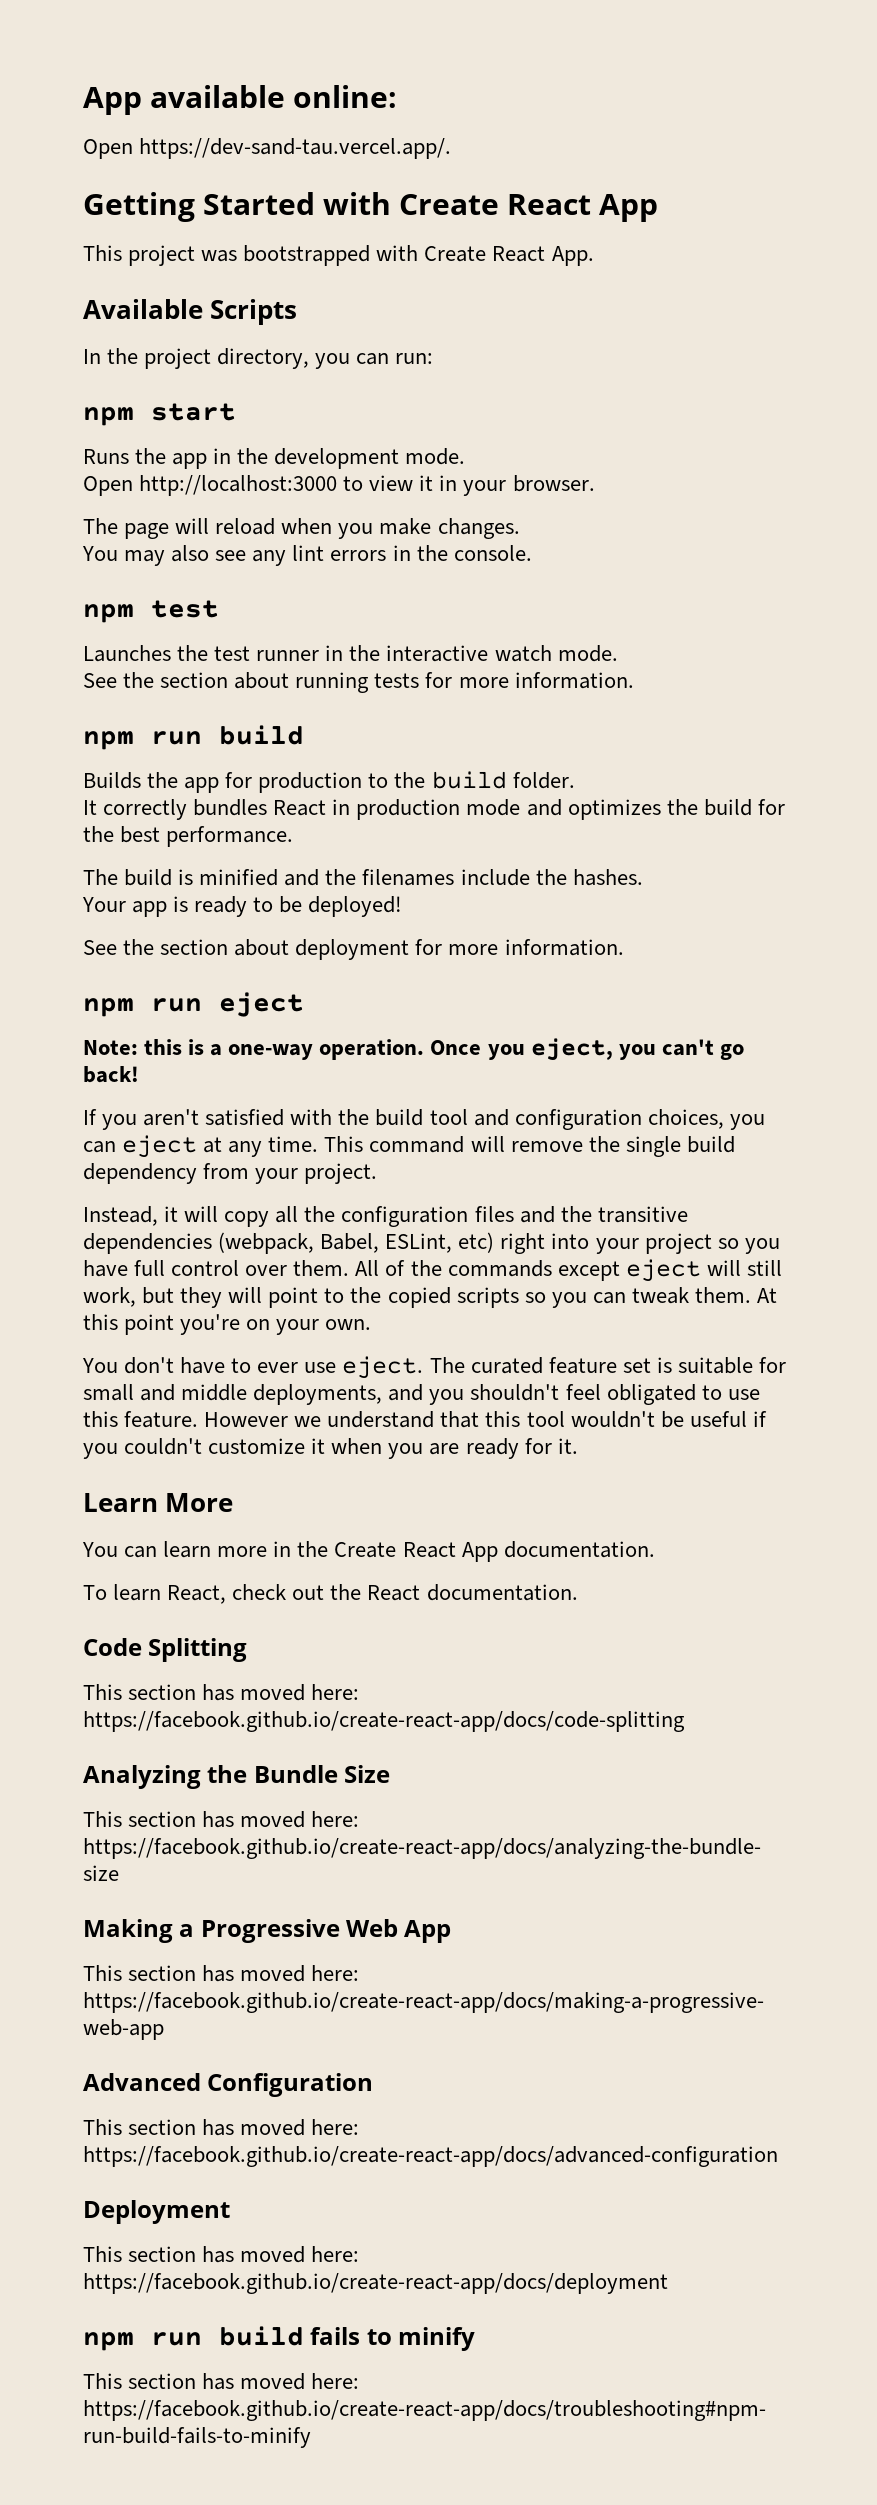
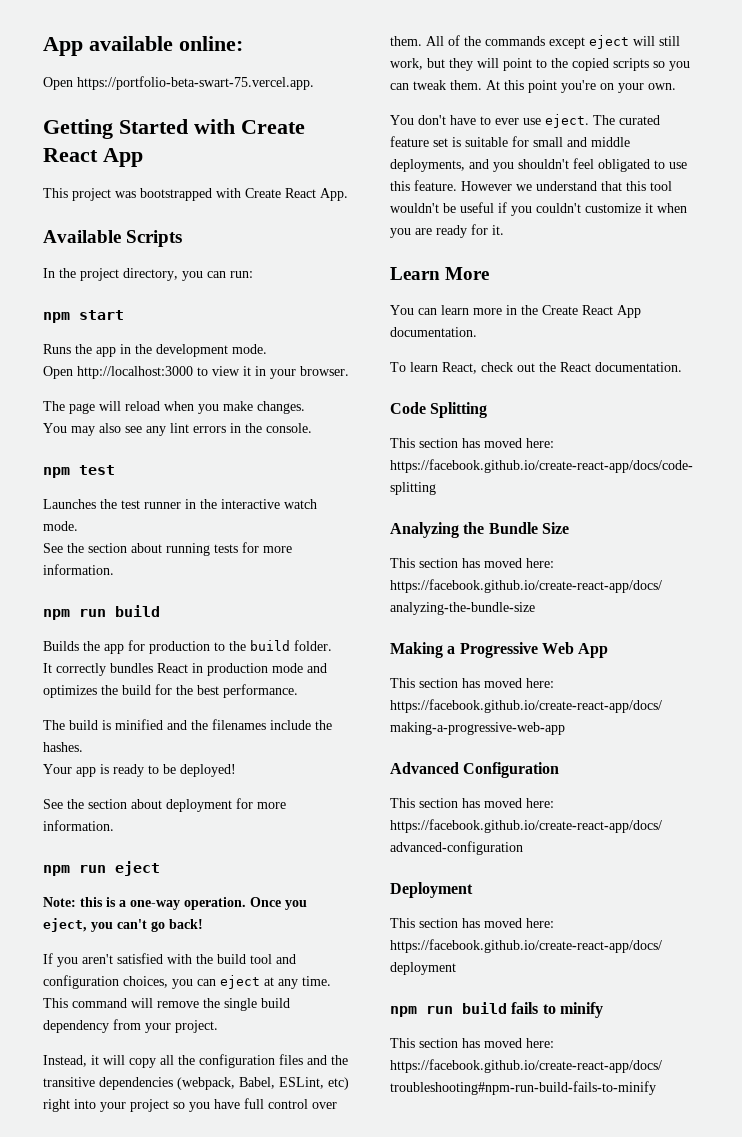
[139,138,452,159] https://dev-sand-tau.vercel.app/. -> [77,76,314,90] https://portfolio-beta-swart-75.vercel.app.

